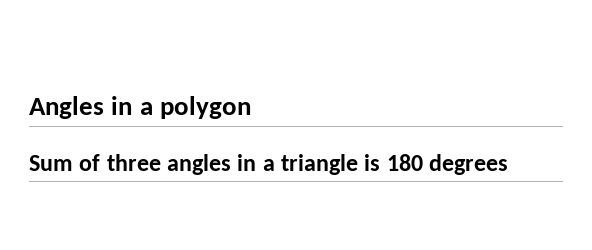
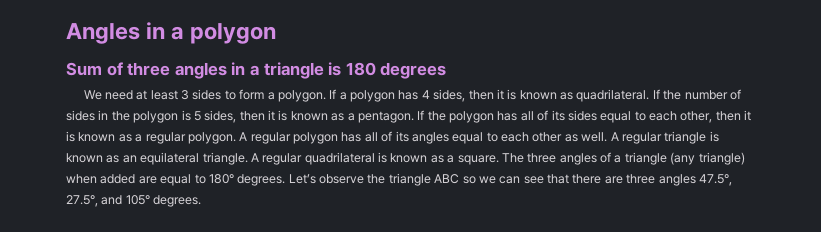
(509, 164) none -> [83,89,741,102] [66,110,752,123] [66,131,719,144] [66,152,745,165] [66,173,732,186] [66,195,202,207] // We need at least 3 sides to form a polygon. If a polygon has 4 sides, then it is known as quadrilateral. If the number of sides in the polygon is 5 sides, then it is known as a pentagon. If the polygon has all of its sides equal to each other, then it is known as a regular polygon. A regular polygon has all of its angles equal to each other as well. A regular triangle is known as an equilateral triangle. A regular quadrilateral is known as a square. The three angles of a triangle (any triangle) when added are equal to 180° degrees. Let’s observe the triangle ABC so we can see that there are three angles 47.5°, 27.5°, and 105° degrees.

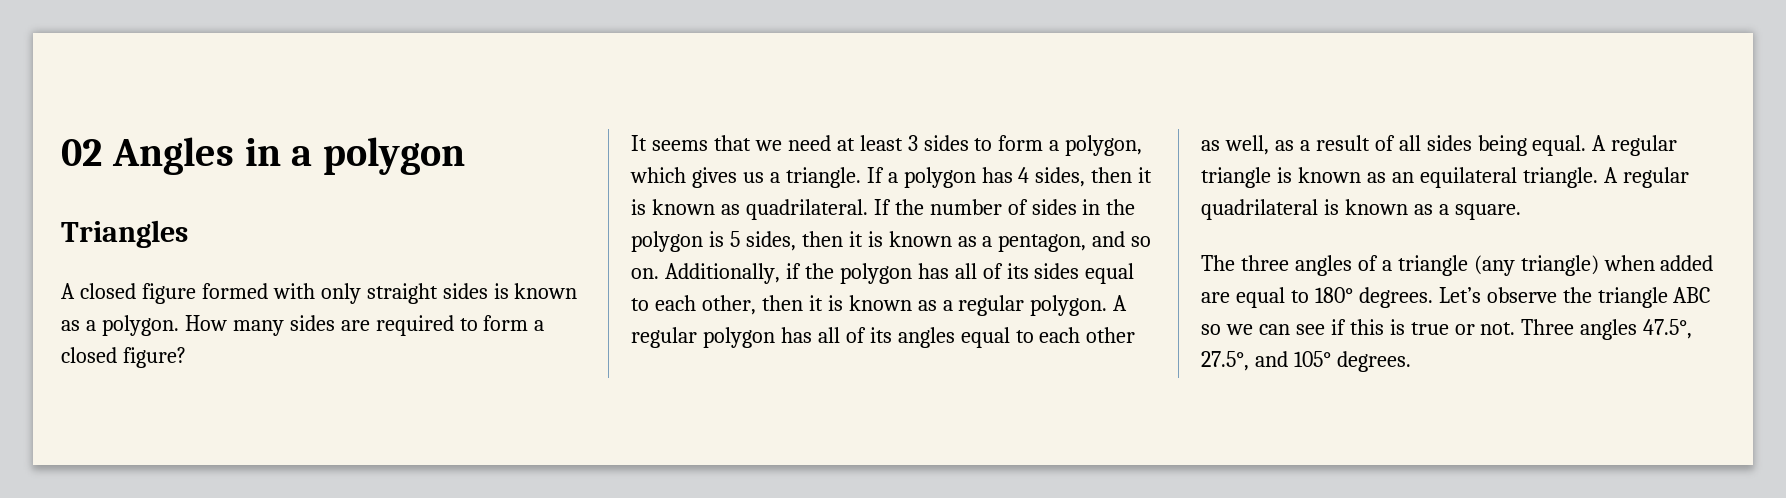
(66, 33) none -> [61,139,102,166] 02
[66,62,447,79] [83,90,102,100] Sum of three angles in a triangle is 180 degrees // We -> [61,220,188,248] [61,283,578,304] [61,315,545,336] [61,347,186,368] [631,135,782,151] Triangles // A closed figure formed with only straight sides is known as a polygon. How many sides are required to form a closed figure? // It seems that we
[277,90,326,102] polygon. -> [1065,135,1143,156] [630,167,861,188] polygon, which gives us a triangle.
[357,110,425,123] pentagon. If -> [998,231,1152,252] [631,263,801,284] pentagon, and so on. Additionally, if
[581,132,608,142] well. -> [1224,135,1587,156] well, as a result of all sides being equal.
(499, 160) none -> (1521, 212) //
[547,174,656,184] that there are three -> [1330,319,1575,335] if this is true or not. Three

